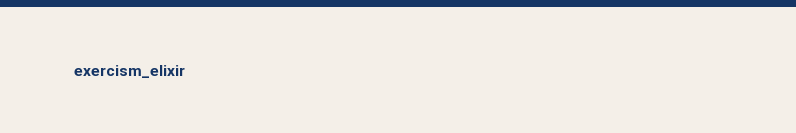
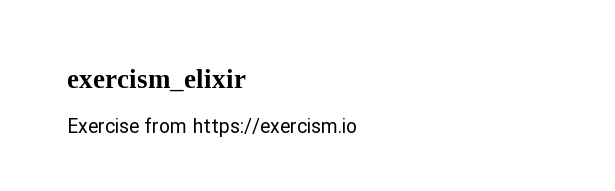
(185, 71) none -> [67,117,357,137] // Exercise from https://exercism.io

